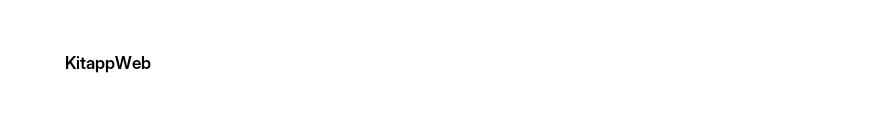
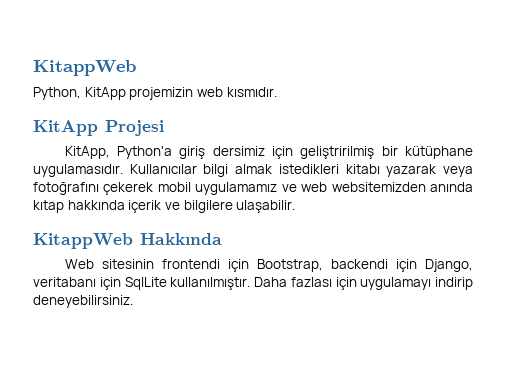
[65,56,151,73] KitappWeb -> [33,60,136,76] [33,87,277,100] [33,120,164,136] [64,146,473,159] [33,164,474,177] [33,182,474,195] [33,200,296,213] [33,233,222,249] [64,259,473,272] [33,277,473,290] [33,295,133,308] KitappWeb // Python, KitApp projemizin web kısmıdır. // KitApp Projesi // KitApp, Python'a giriş dersimiz için geliştririlmiş bir kütüphane uygulamasıdır. Kullanıcılar bilgi almak istedikleri kitabı yazarak veya fotoğrafını çekerek mobil uygulamamız ve web websitemizden anında kıtap hakkında içerik ve bilgilere ulaşabilir. // KitappWeb Hakkında // Web sitesinin frontendi için Bootstrap, backendi için Django, veritabanı için SqlLite kullanılmıştır. Daha fazlası için uygulamayı indirip deneyebilirsiniz.

